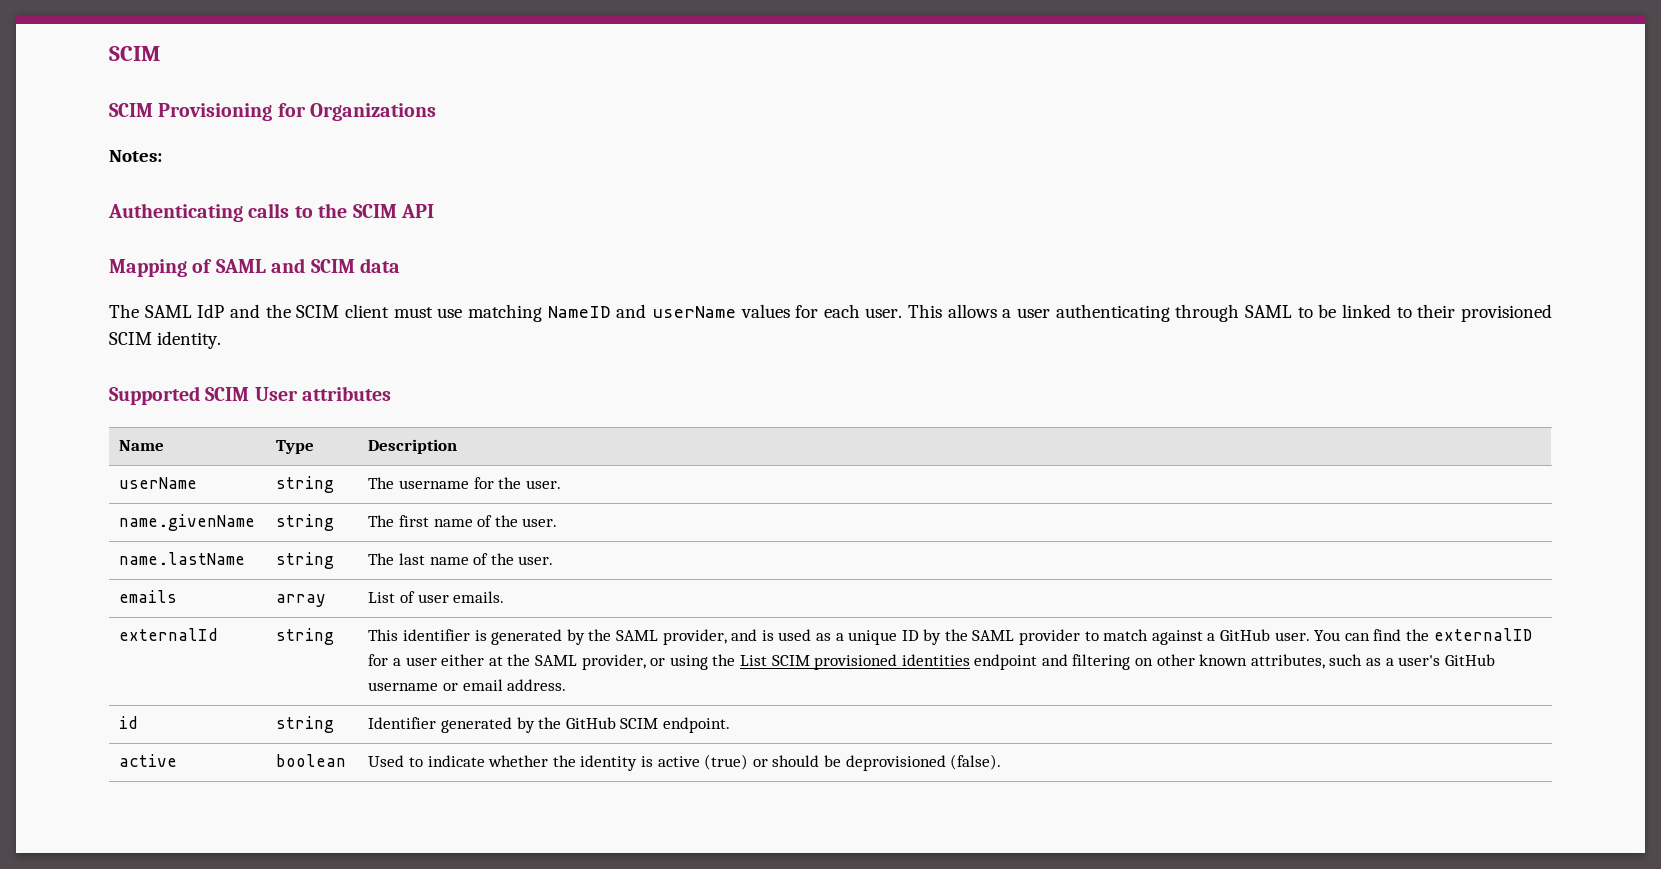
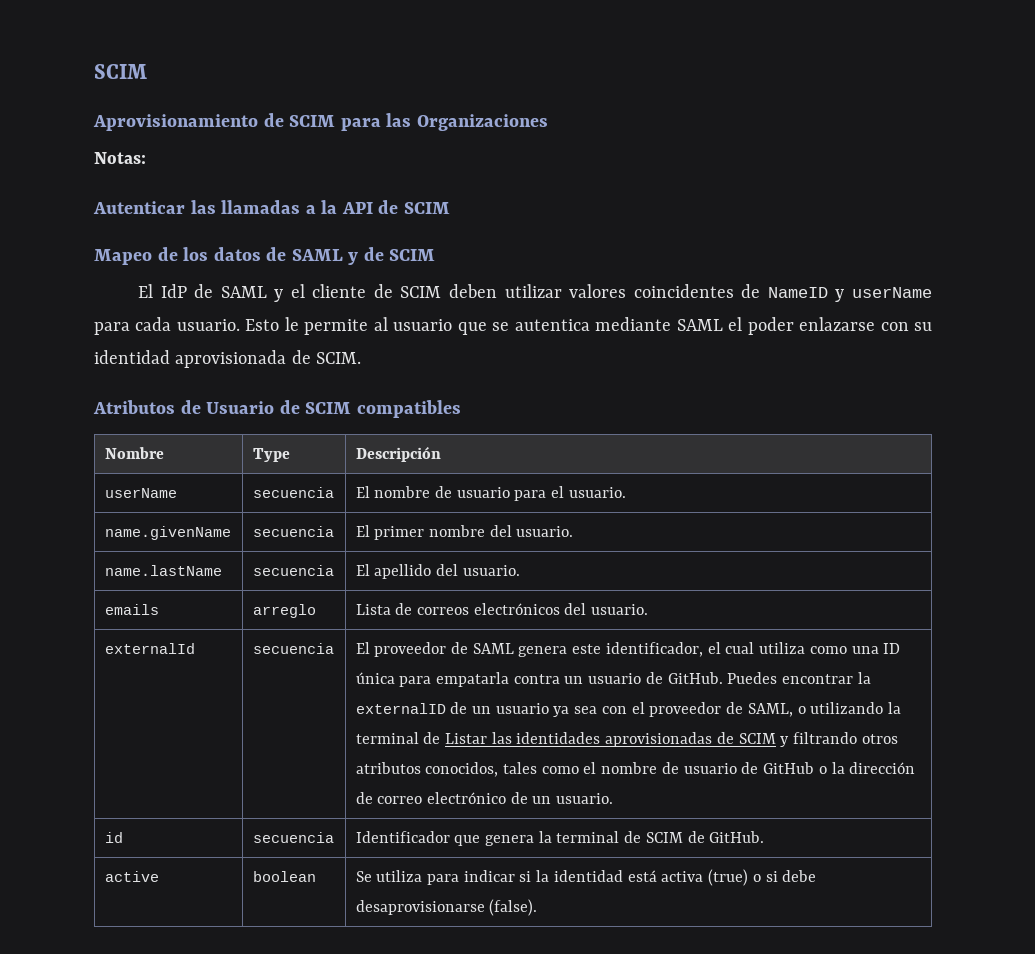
[109,46,160,61] [109,103,437,121] [109,150,162,162] [108,203,434,222] [109,258,400,277] [109,304,1552,322] [109,331,222,349] [109,386,392,405] [119,440,165,451] SCIM // SCIM Provisioning for Organizations // Notes: // Authenticating calls to the SCIM API // Mapping of SAML and SCIM data // The SAML IdP and the SCIM client must use matching NameID and userName values for each user. This allows a user authenticating through SAML to be linked to their provisioned SCIM identity. // Supported SCIM User attributes // Name -> [94,64,147,79] [93,113,548,131] [94,152,146,164] [93,200,450,214] [94,247,436,265] [137,284,932,302] [94,317,933,335] [94,350,361,368] [93,400,461,418] [104,447,164,459] SCIM // Aprovisionamiento de SCIM para las Organizaciones // Notas: // Autenticar las llamadas a la API de SCIM // Mapeo de los datos de SAML y de SCIM // El IdP de SAML y el cliente de SCIM deben utilizar valores coincidentes de NameID y userName para cada usuario. Esto le permite al usuario que se autentica mediante SAML el poder enlazarse con su identidad aprovisionada de SCIM. // Atributos de Usuario de SCIM compatibles // Nombre
[368,439,458,454] Description -> [355,446,441,462] Descripción
[276,476,335,493] [368,477,561,489] [119,514,256,531] [276,514,335,531] [368,515,558,527] [119,552,246,565] [276,552,335,569] [368,553,554,565] [119,590,178,603] [276,594,327,607] [368,591,505,603] [119,628,219,641] [276,628,335,645] [368,628,1532,645] [368,654,1495,670] [368,679,567,691] [119,716,139,729] [276,716,335,733] [368,717,730,733] [119,754,178,767] [276,754,347,767] [368,754,946,771] string | The username for the user. // name.givenName | string | The first name of the user. // name.lastName | string | The last name of the user. // emails | array | List of user emails. // externalId | string | This identifier is generated by the SAML provider, and is used as a unique ID by the SAML provider to match against a GitHub user. You can find the externalID for a user either at the SAML provider, or using the List SCIM provisioned identities endpoint and filtering on other known attributes, such as a user's GitHub username or email address. // id | string | Identifier generated by the GitHub SCIM endpoint. // active | boolean | Used to indicate whether the identity is active (true) or should be deprovisioned -> [252,487,334,498] [355,486,626,501] [104,526,231,540] [252,526,334,537] [355,525,574,540] [104,565,222,576] [252,565,334,576] [355,564,520,579] [104,604,159,615] [252,604,316,618] [355,603,649,615] [104,643,195,654] [252,643,334,654] [355,642,901,657] [355,672,871,687] [355,702,901,717] [355,732,898,747] [355,762,916,777] [355,792,614,804] [104,832,123,843] [252,832,334,843] [355,831,765,846] [104,871,159,882] [252,871,316,882] [355,869,817,886] [355,900,485,915] secuencia | El nombre de usuario para el usuario. // name.givenName | secuencia | El primer nombre del usuario. // name.lastName | secuencia | El apellido del usuario. // emails | arreglo | Lista de correos electrónicos del usuario. // externalId | secuencia | El proveedor de SAML genera este identificador, el cual utiliza como una ID única para empatarla contra un usuario de GitHub. Puedes encontrar la externalID de un usuario ya sea con el proveedor de SAML, o utilizando la terminal de Listar las identidades aprovisionadas de SCIM y filtrando otros atributos conocidos, tales como el nombre de usuario de GitHub o la dirección de correo electrónico de un usuario. // id | secuencia | Identificador que genera la terminal de SCIM de GitHub. // active | boolean | Se utiliza para indicar si la identidad está activa (true) o si debe desaprovisionarse

